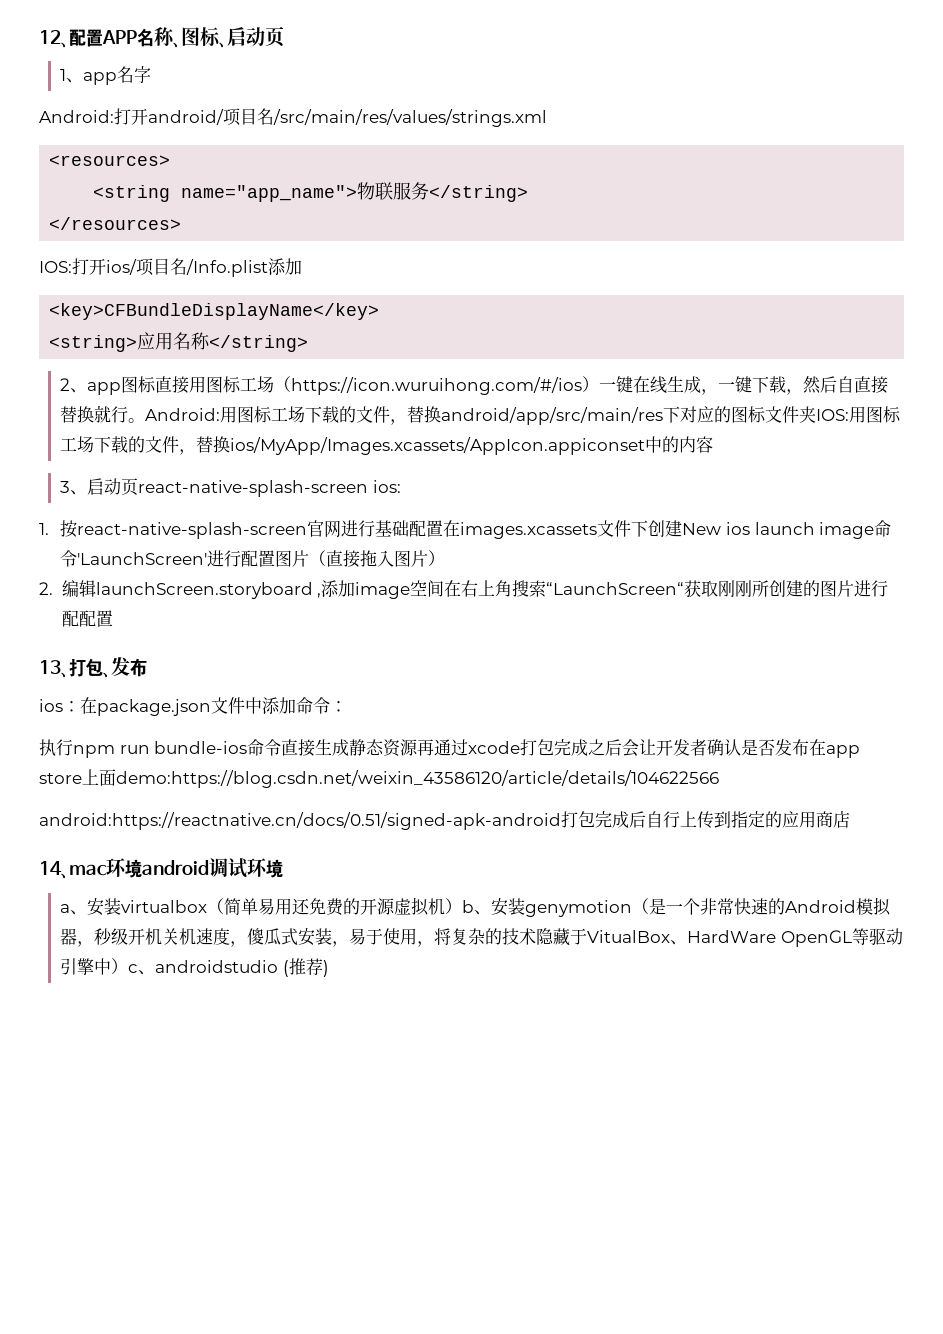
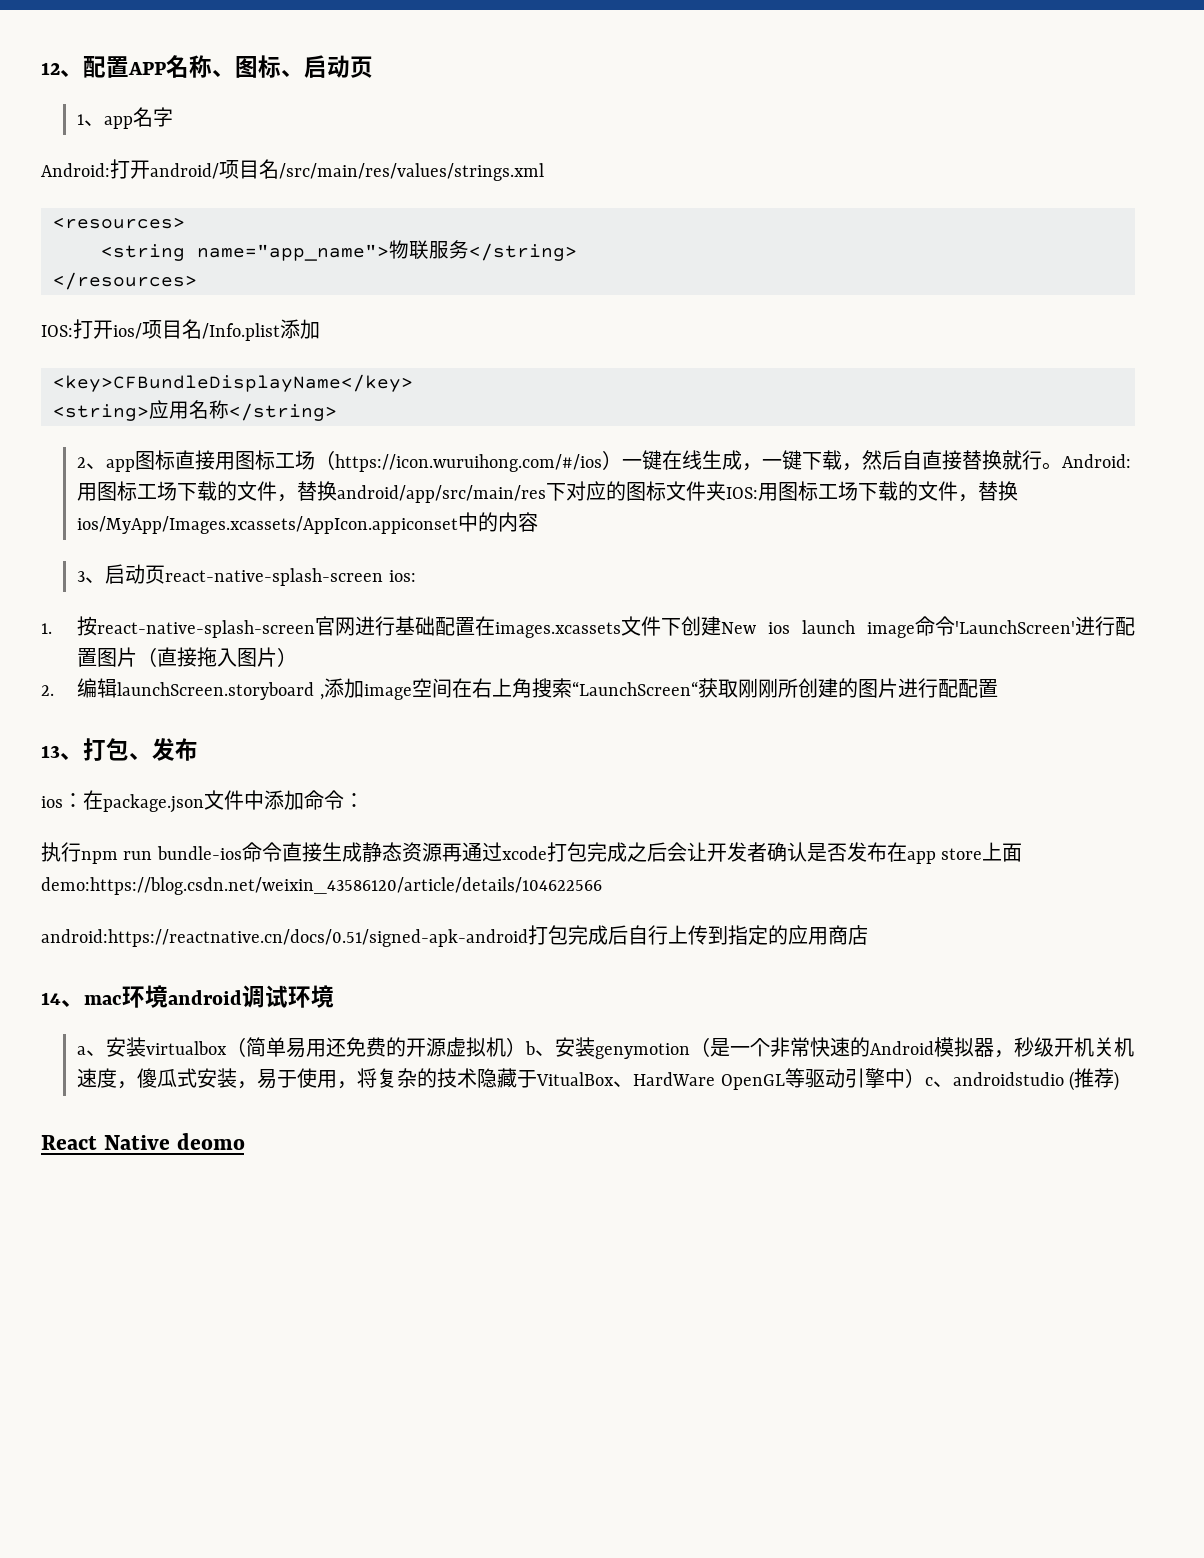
(329, 968) none -> [41,1133,245,1150] // React Native deomo

